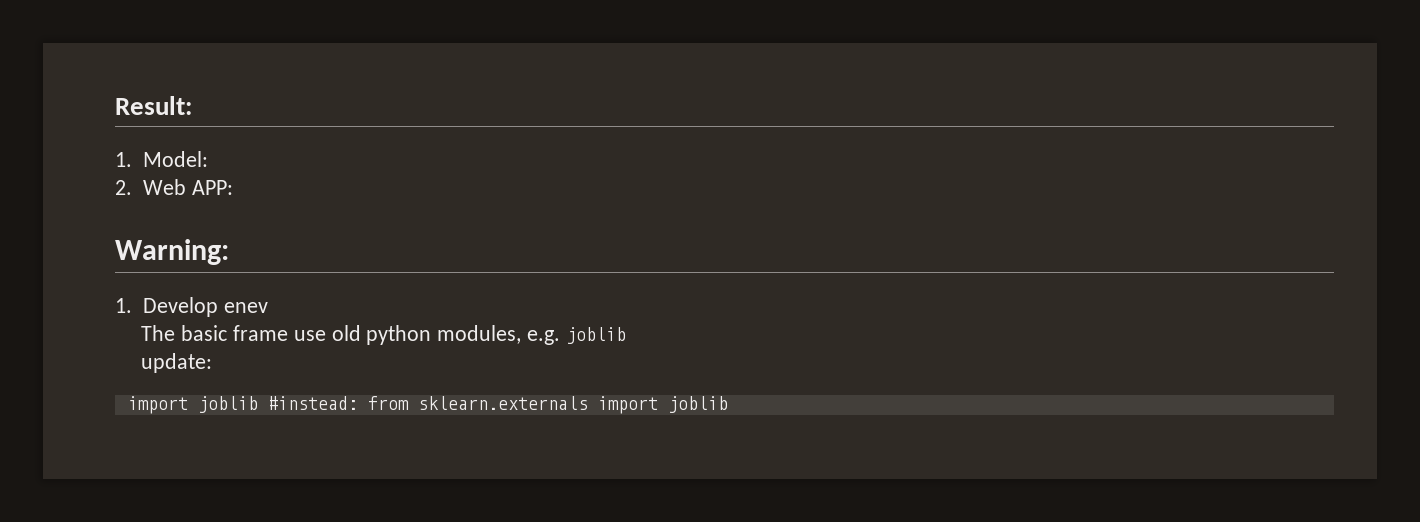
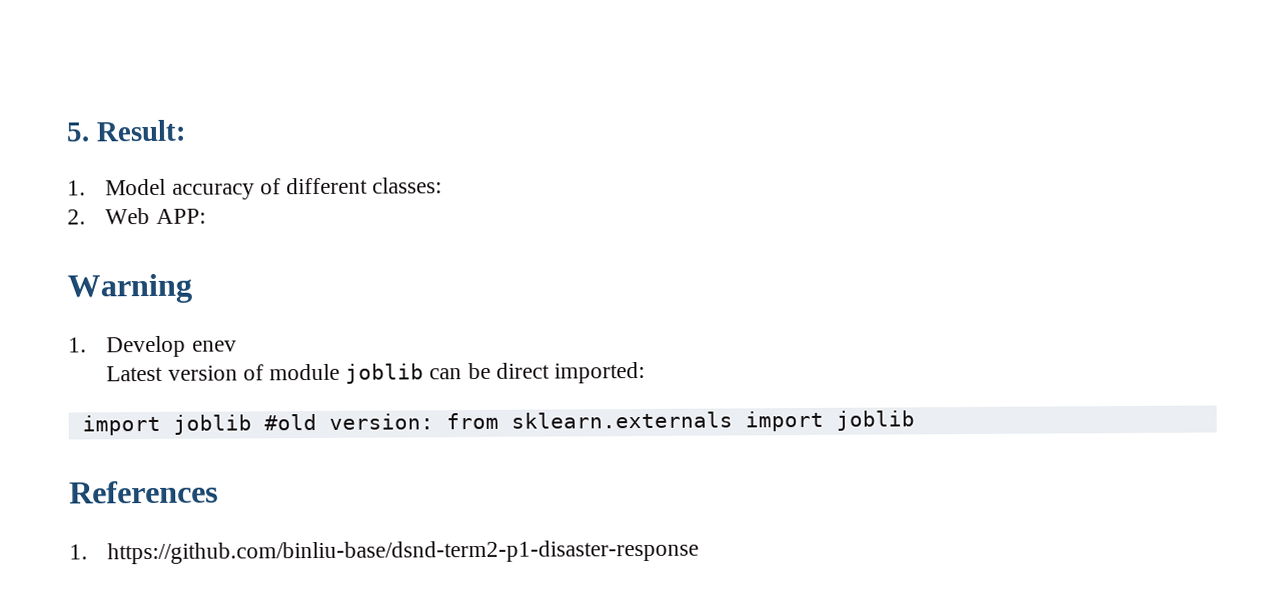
(115, 105) none -> [66,122,89,142] 5.
[142,151,208,167] Model: -> [105,177,443,200] Model accuracy of different classes:
[115,239,229,265] Warning: -> [67,273,192,304] Warning
[141,325,626,345] [141,353,213,373] [127,396,358,414] The basic frame use old python modules, e.g. joblib // update: // import joblib #instead: -> [106,361,646,384] [81,413,434,436] Latest version of module joblib can be direct imported: // import joblib #old version:
(728, 404) none -> [69,480,219,504] [69,539,700,565] // References // 1. https://github.com/binliu-base/dsnd-term2-p1-disaster-response

